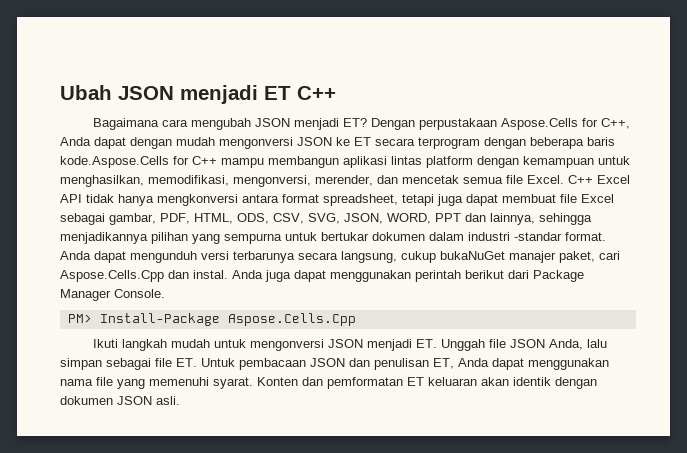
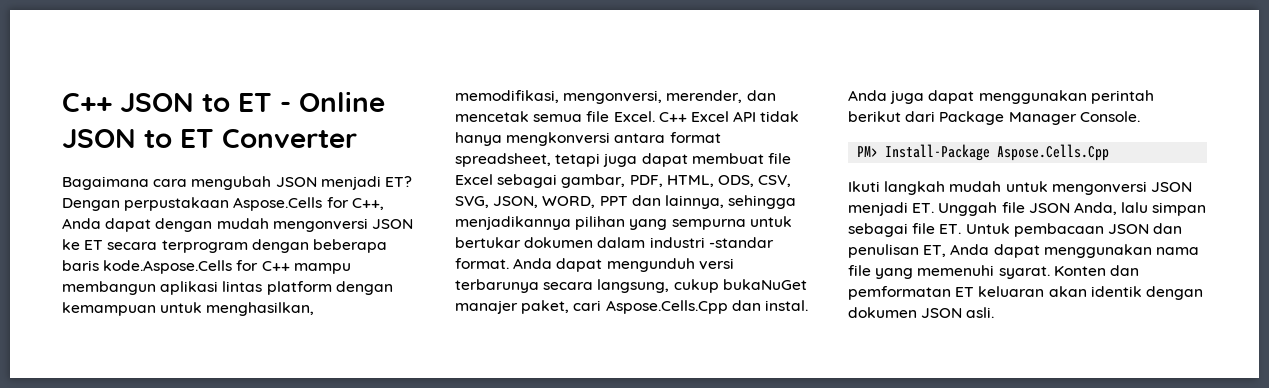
[60,85,336,104] Ubah JSON menjadi ET C++ -> [62,91,385,112] [62,129,357,148] C++ JSON to ET - Online JSON to ET Converter

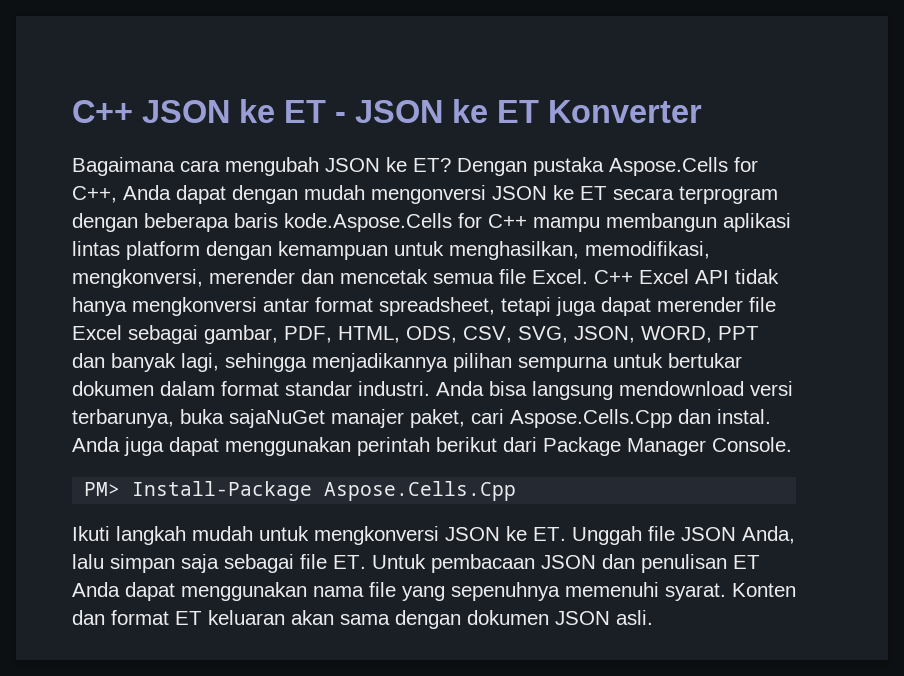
[202,94,230,112] to -> [239,99,275,123] ke
[299,91,385,112] [62,129,357,148] Online JSON to ET Converter -> [355,99,702,123] JSON ke ET Konverter
[320,176,381,190] menjadi -> [386,157,407,172] ke
[124,197,230,211] perpustakaan -> [533,157,604,176] pustaka
[563,90,743,104] mengonversi, merender, -> [72,269,295,288] mengkonversi, merender
[614,133,666,143] antara -> [263,298,309,312] antar
[691,153,764,164] membuat -> [657,297,743,312] merender
[664,195,724,209] lainnya, -> [111,353,219,372] banyak lagi,
[629,219,668,230] yang -> (512, 362) none
[649,237,774,248] [455,258,734,272] [455,279,807,293] industri -standar format. Anda dapat mengunduh versi terbarunya secara langsung, cukup bukaNuGet -> [221,381,793,400] [72,409,325,428] format standar industri. Anda bisa langsung mendownload versi terbarunya, buka sajaNuGet
[1051,181,1192,195] [848,202,908,216] mengonversi JSON menjadi -> [314,526,527,545] mengkonversi JSON ke
(1207, 209) none -> [181,554,219,573] saja
[923,245,947,257] ET, -> [733,555,760,569] ET
(914, 273) none -> [451,582,560,601] sepenuhnya
[848,286,951,300] pemformatan -> [111,610,169,625] format
[1090,286,1142,297] identik -> [340,614,390,625] sama

